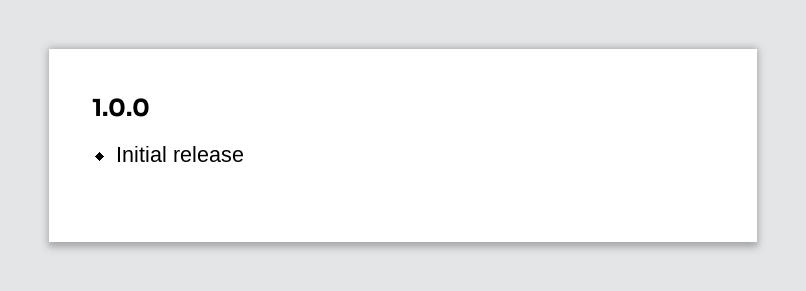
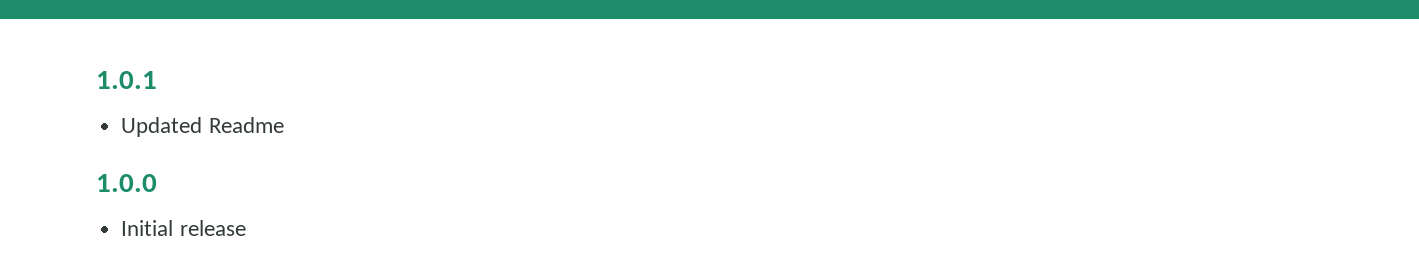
(92, 107) none -> [96,71,157,89] [121,117,284,137] 1.0.1 // Updated Readme //

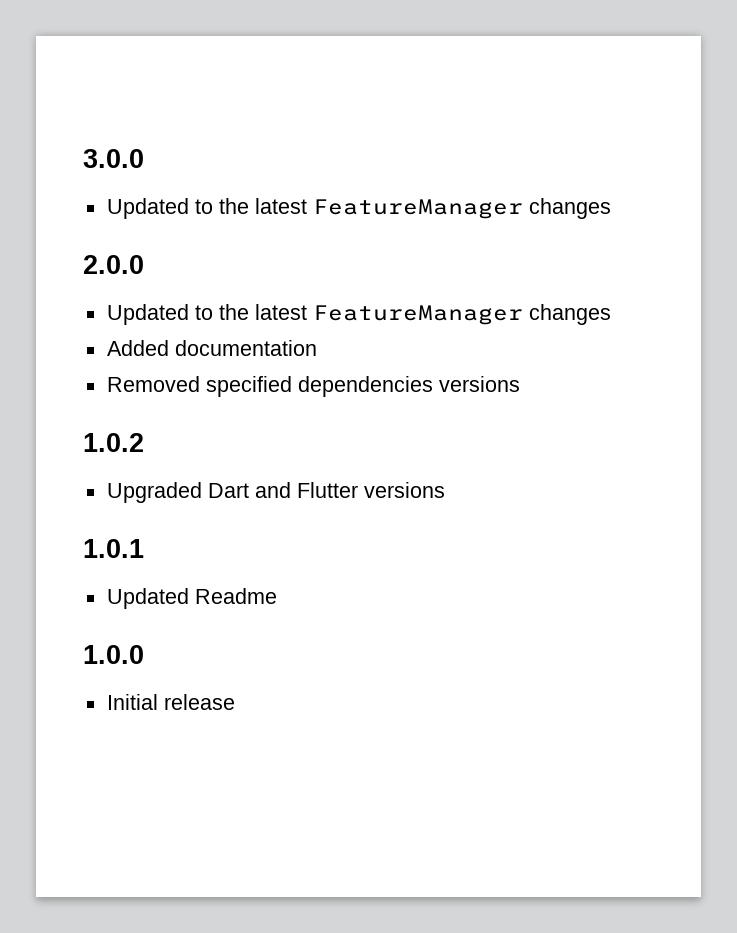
(96, 80) none -> [83,149,144,168] [106,198,611,219] [83,255,144,274] [106,304,611,325] [106,340,317,356] [106,376,520,397] [83,433,144,452] [106,482,445,503] 3.0.0 // Updated to the latest FeatureManager changes // 2.0.0 // Updated to the latest FeatureManager changes // Added documentation // Removed specified dependencies versions // 1.0.2 // Upgraded Dart and Flutter versions //

